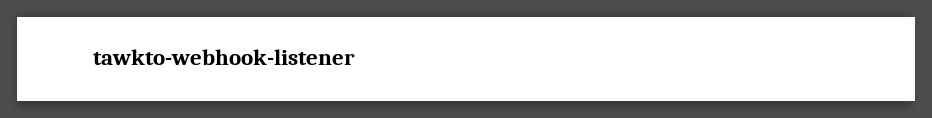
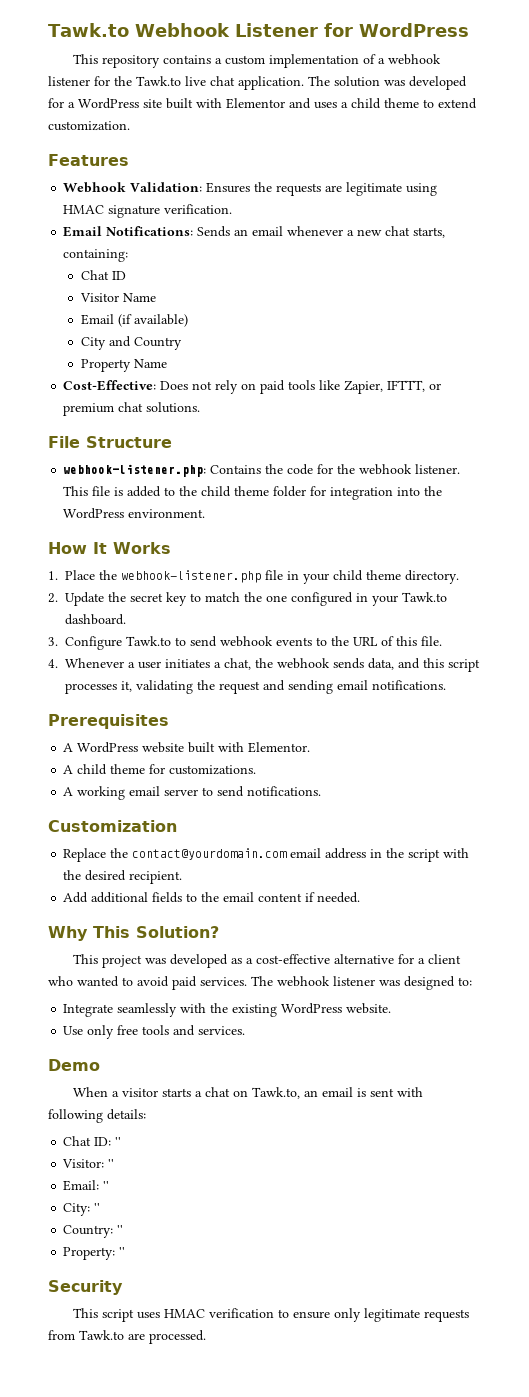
[93,49,355,65] tawkto-webhook-listener -> [48,23,469,37] [72,54,441,68] [48,76,467,90] [48,98,477,109] [48,121,130,131] [48,154,129,166] [63,182,438,196] [63,204,233,218] [63,226,446,238] [63,249,129,262] [80,270,126,280] [79,293,156,302] [80,314,188,327] [80,336,182,350] [80,359,167,372] [63,380,442,394] [63,402,201,416] [48,436,172,448] [63,464,461,477] [63,486,443,500] [63,508,206,519] [48,542,171,554] [48,570,460,584] [48,592,448,606] [65,614,127,625] [48,636,443,650] [48,658,481,672] [65,680,447,694] [48,714,169,729] [63,742,311,753] [63,764,257,775] [63,786,322,800] [48,820,177,832] [63,848,470,862] [63,870,183,884] [63,892,361,903] [48,926,219,941] [72,954,461,968] [48,976,472,990] [63,1003,392,1017] [63,1025,246,1039] [48,1059,100,1071] [72,1087,423,1099] [48,1109,146,1123] [63,1136,122,1146] [62,1159,115,1168] [63,1180,110,1191] [63,1203,101,1216] [63,1225,124,1238] [63,1247,126,1260] [48,1280,123,1295] [72,1308,469,1322] [48,1330,206,1344] Tawk.to Webhook Listener for WordPress // This repository contains a custom implementation of a webhook listener for the Tawk.to live chat application. The solution was developed for a WordPress site built with Elementor and uses a child theme to extend customization. // Features // Webhook Validation: Ensures the requests are legitimate using HMAC signature verification. // Email Notifications: Sends an email whenever a new chat starts, containing: // Chat ID // Visitor Name // Email (if available) // City and Country // Property Name // Cost-Effective: Does not rely on paid tools like Zapier, IFTTT, or premium chat solutions. // File Structure // webhook-listener.php: Contains the code for the webhook listener. This file is added to the child theme folder for integration into the WordPress environment. // How It Works // 1. Place the webhook-listener.php file in your child theme directory. // 2. Update the secret key to match the one configured in your Tawk.to dashboard. // 3. Configure Tawk.to to send webhook events to the URL of this file. // 4. Whenever a user initiates a chat, the webhook sends data, and this script processes it, validating the request and sending email notifications. // Prerequisites // A WordPress website built with Elementor. // A child theme for customizations. // A working email server to send notifications. // Customization // Replace the contact@yourdomain.com email address in the script with the desired recipient. // Add additional fields to the email content if needed. // Why This Solution? // This project was developed as a cost-effective alternative for a client who wanted to avoid paid services. The webhook listener was designed to: // Integrate seamlessly with the existing WordPress website. // Use only free tools and services. // Demo // When a visitor starts a chat on Tawk.to, an email is sent with following details: // Chat ID: '' // Visitor: '' // Email: '' // City: '' // Country: '' // Property: '' // Security // This script uses HMAC verification to ensure only legitimate requests from Tawk.to are processed.

